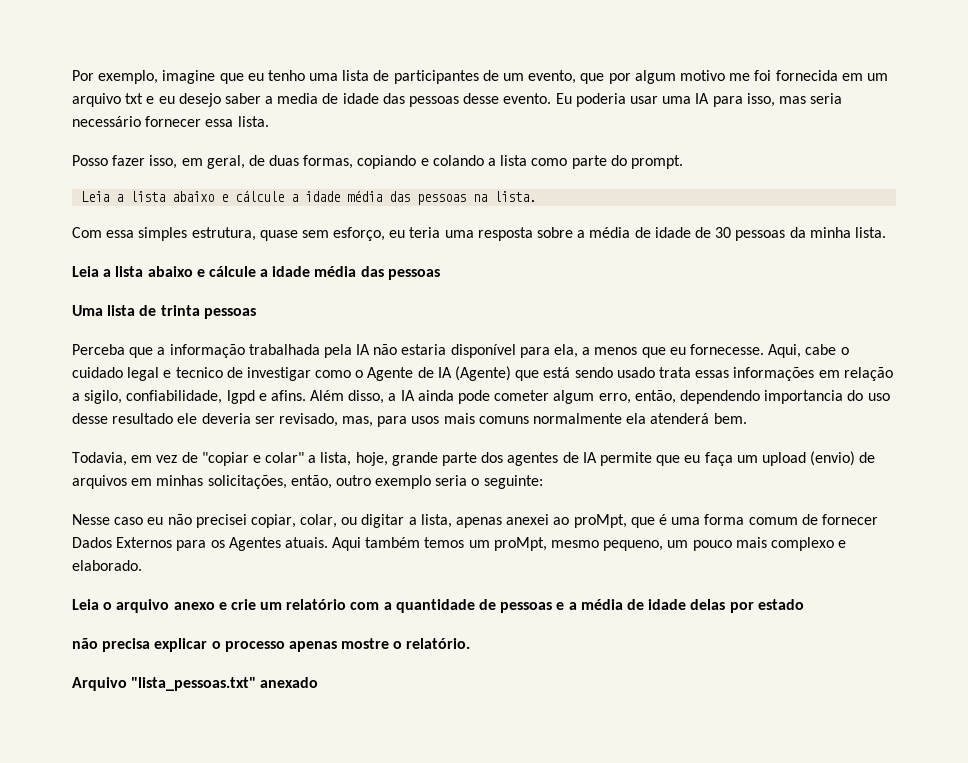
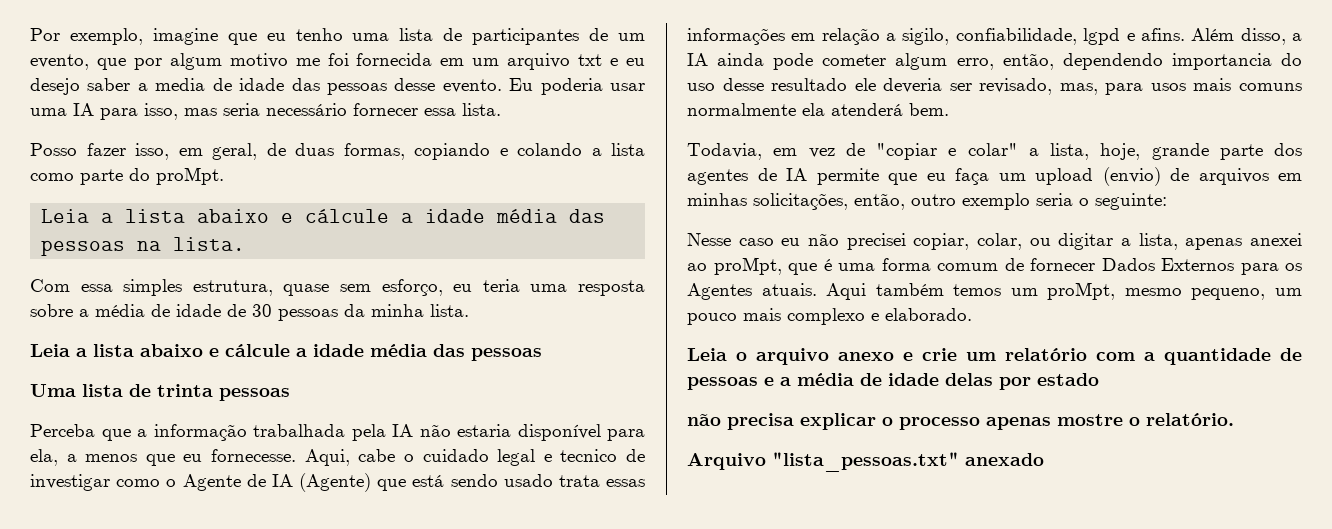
[630,155,683,169] prompt. -> [156,167,224,185] proMpt.

